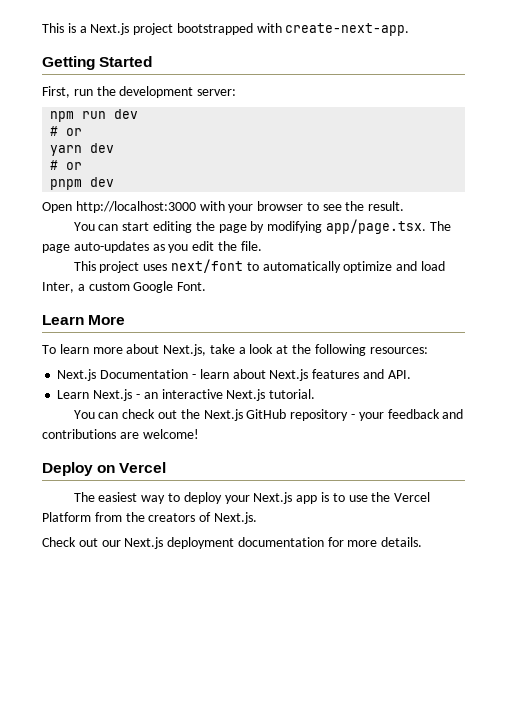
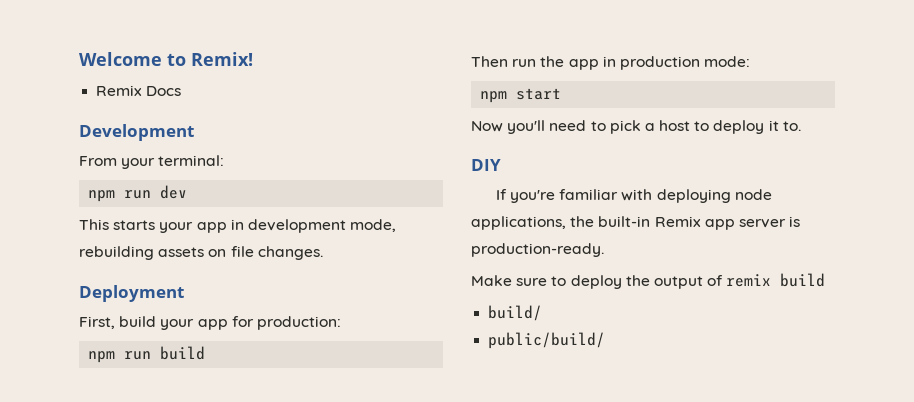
[42,23,410,36] [42,56,153,70] [42,86,237,98] [50,109,139,122] [50,126,83,136] [50,143,115,156] [50,160,83,170] [50,177,115,190] [42,201,405,213] [73,219,451,234] [42,241,262,253] [73,259,445,273] [42,281,207,293] [42,315,126,325] [42,344,428,356] [57,369,411,381] [57,389,316,401] [73,409,464,421] [42,429,199,439] [42,462,167,476] [73,492,431,504] [42,512,257,524] [42,537,423,549] This is a Next.js project bootstrapped with create-next-app. // Getting Started // First, run the development server: // npm run dev // # or // yarn dev // # or // pnpm dev // Open http://localhost:3000 with your browser to see the result. // You can start editing the page by modifying app/page.tsx. The page auto-updates as you edit the file. // This project uses next/font to automatically optimize and load Inter, a custom Google Font. // Learn More // To learn more about Next.js, take a look at the following resources: // Next.js Documentation - learn about Next.js features and API. // Learn Next.js - an interactive Next.js tutorial. // You can check out the Next.js GitHub repository - your feedback and contributions are welcome! // Deploy on Vercel // The easiest way to deploy your Next.js app is to use the Vercel Platform from the creators of Next.js. // Check out our Next.js deployment documentation for more details. -> [79,52,253,66] [96,85,182,96] [79,124,194,141] [79,155,225,169] [88,185,188,202] [79,219,397,233] [79,246,323,260] [79,285,184,302] [79,316,341,330] [88,346,206,363] [471,56,751,70] [480,88,562,103] [471,120,801,134] [471,159,501,171] [495,189,772,203] [471,216,801,230] [471,243,604,257] [471,273,826,289] [488,305,543,321] [488,332,606,349] Welcome to Remix! // Remix Docs // Development // From your terminal: // npm run dev // This starts your app in development mode, rebuilding assets on file changes. // Deployment // First, build your app for production: // npm run build // Then run the app in production mode: // npm start // Now you'll need to pick a host to deploy it to. // DIY // If you're familiar with deploying node applications, the built-in Remix app server is production-ready. // Make sure to deploy the output of remix build // build/ // public/build/

